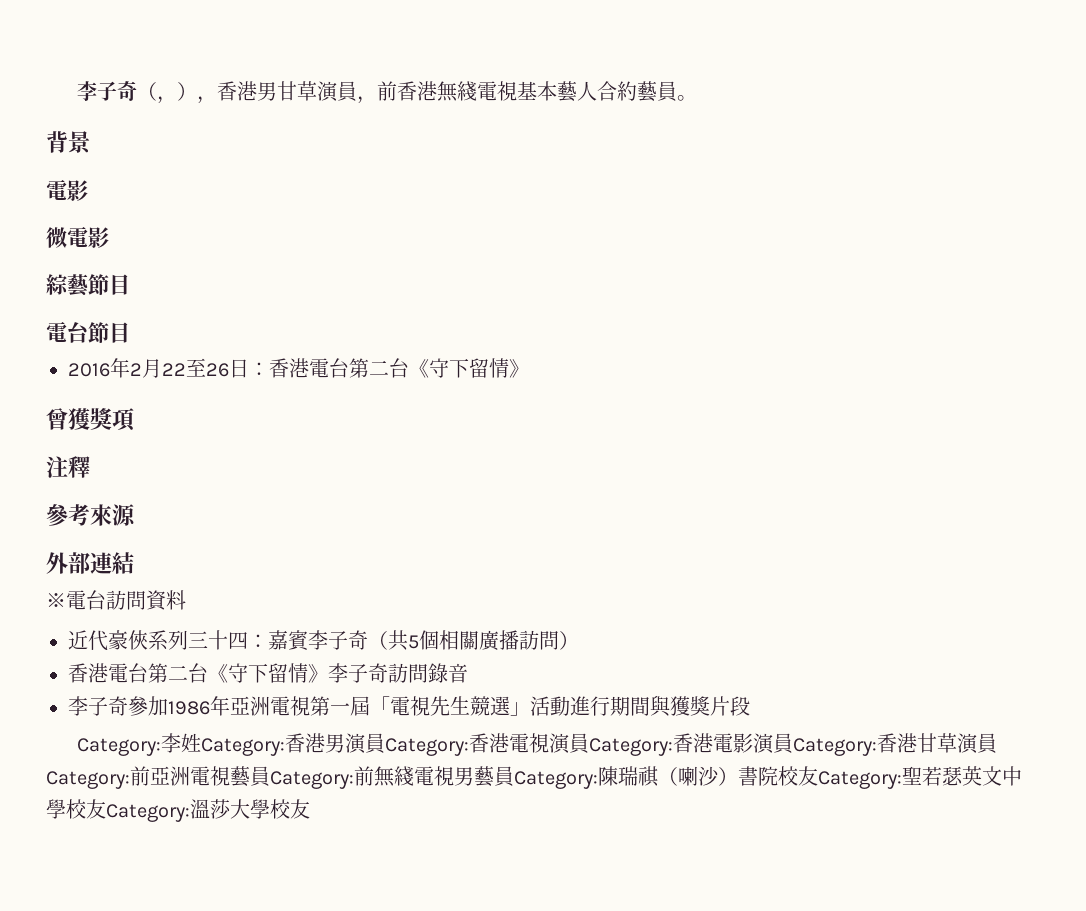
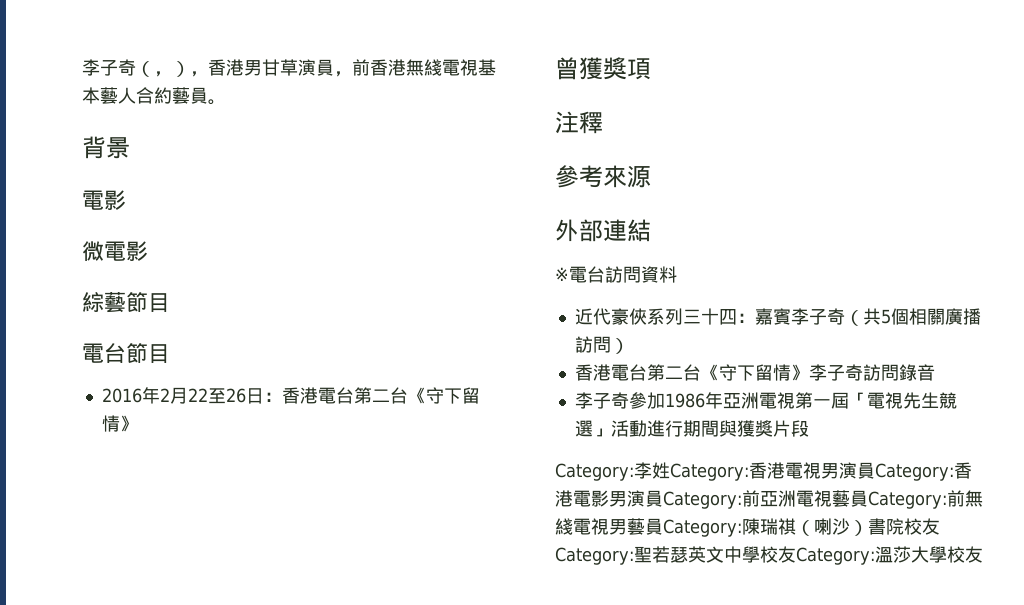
(325, 743) none -> [784,462,821,479] 電視
[528,733,957,756] 視演員Category:香港電影演員Category:香港甘草 -> [591,490,627,507] 影男

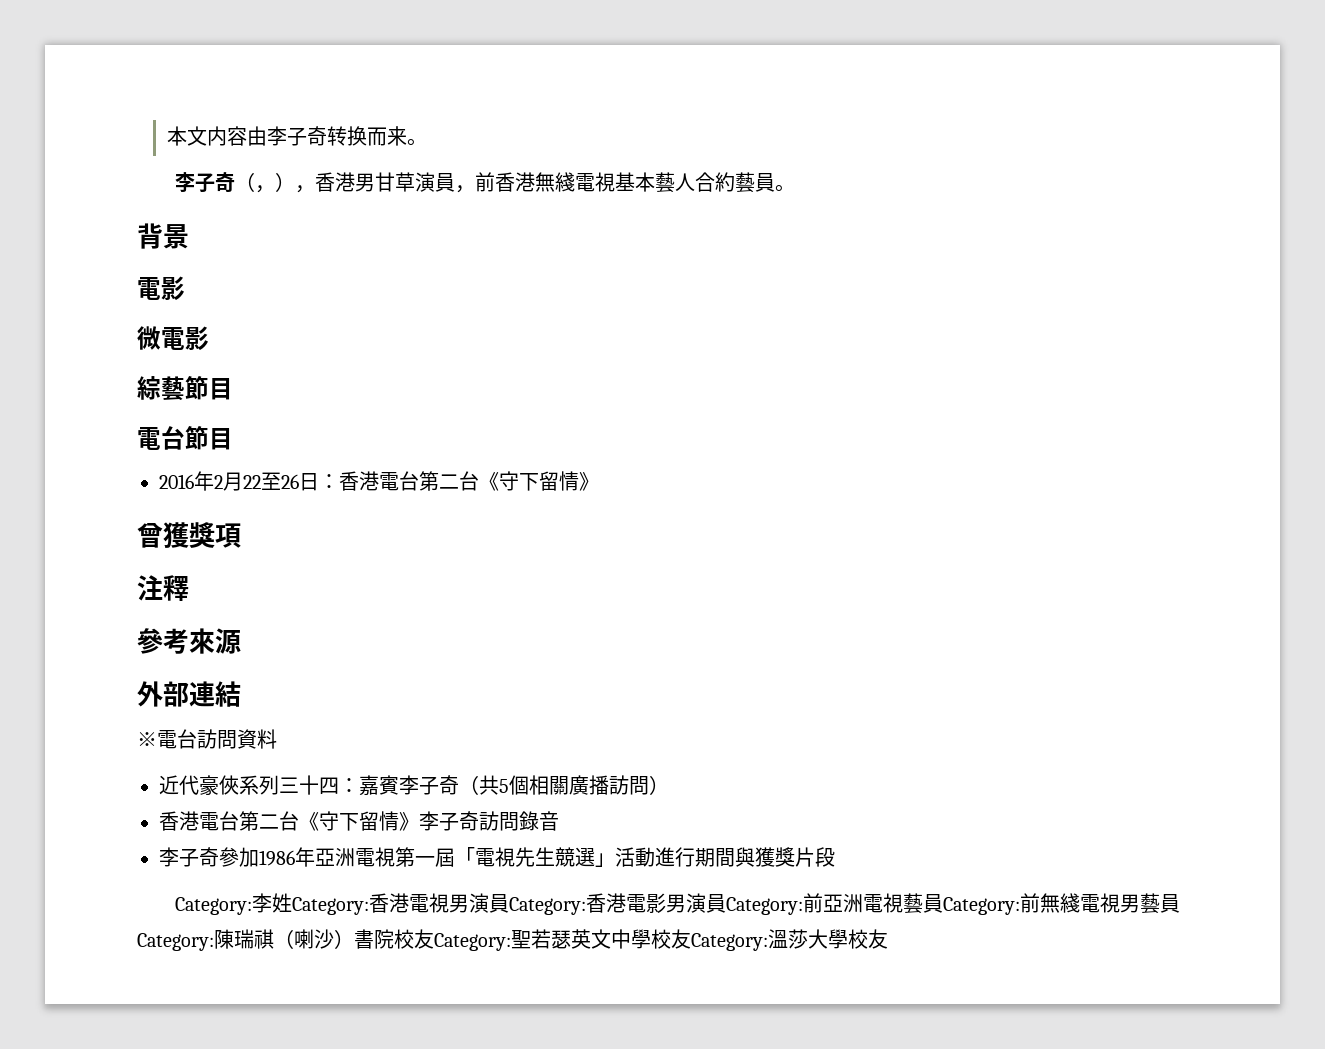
(82, 67) none -> [167,126,428,146] 本文内容由李子奇转换而来。 //

